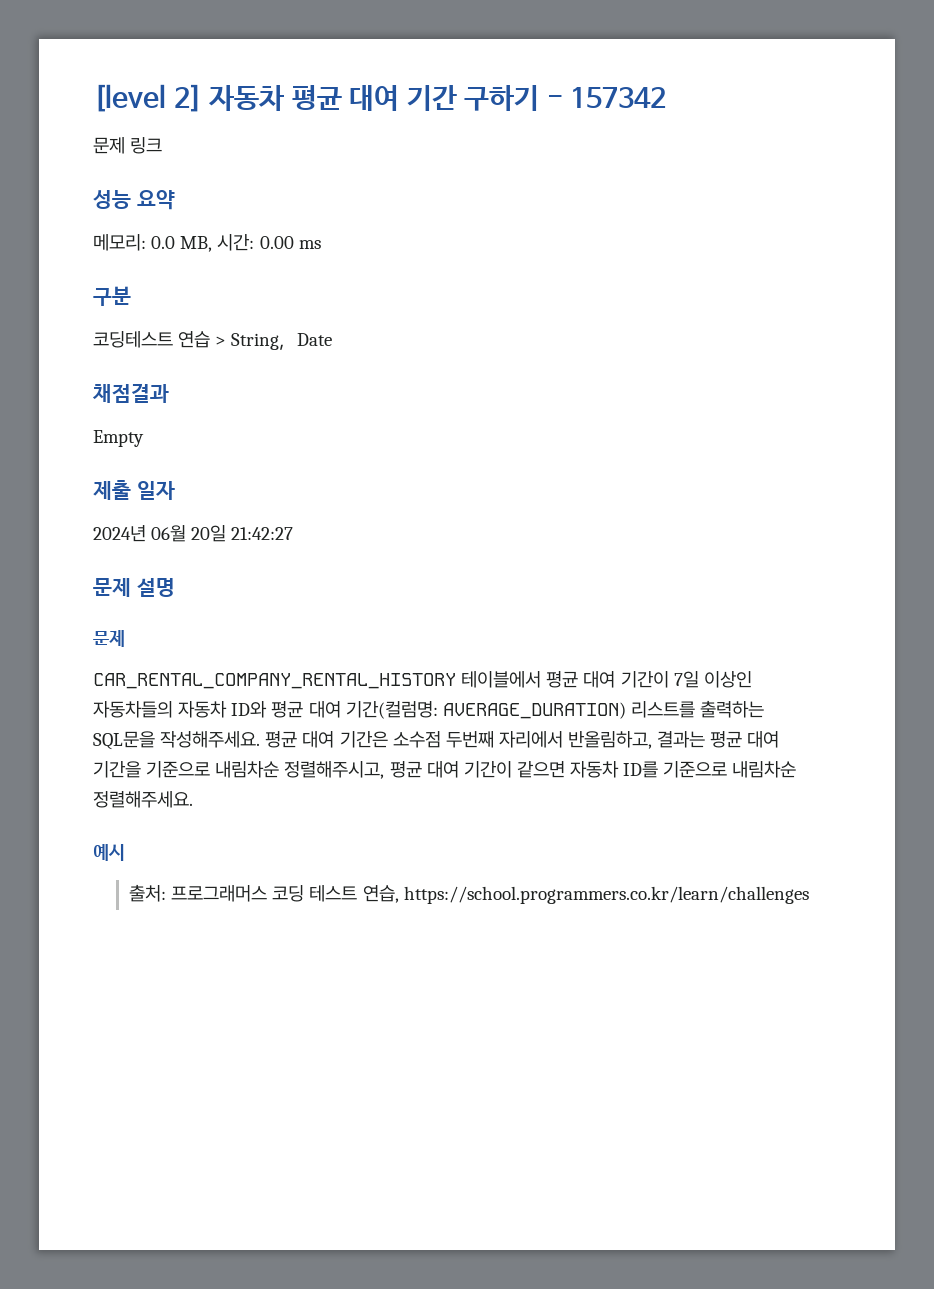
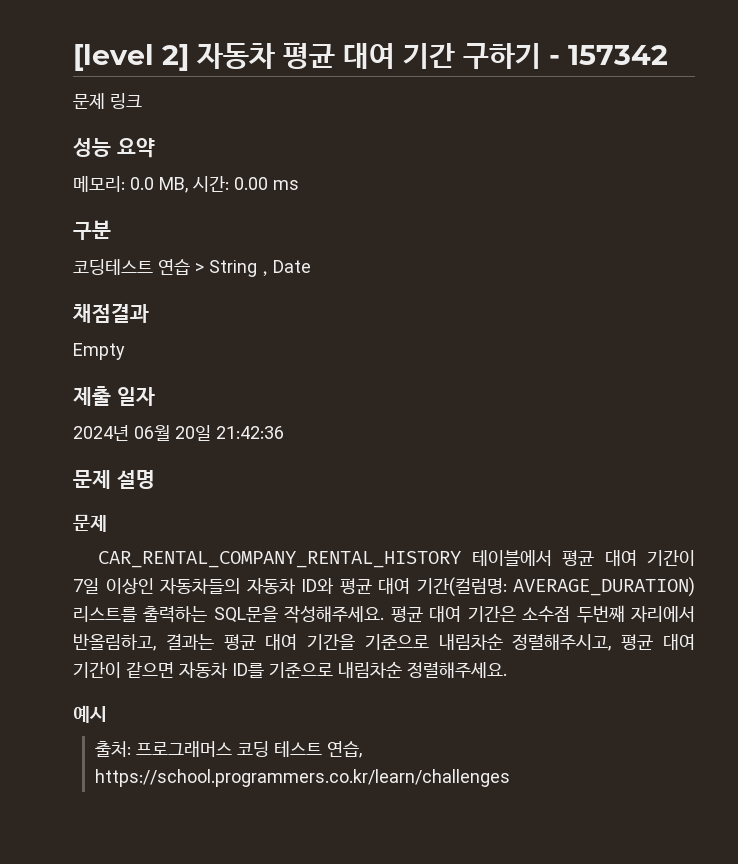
[231,527,294,540] 21:42:27 -> [216,426,284,439] 21:42:36

